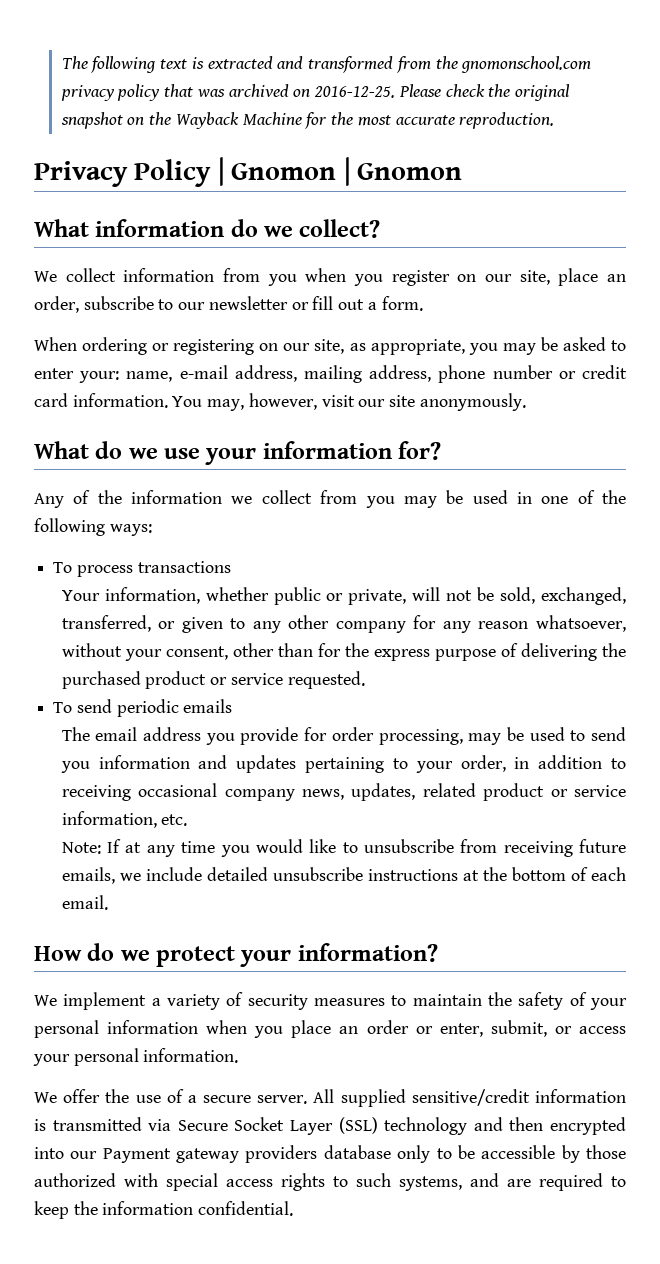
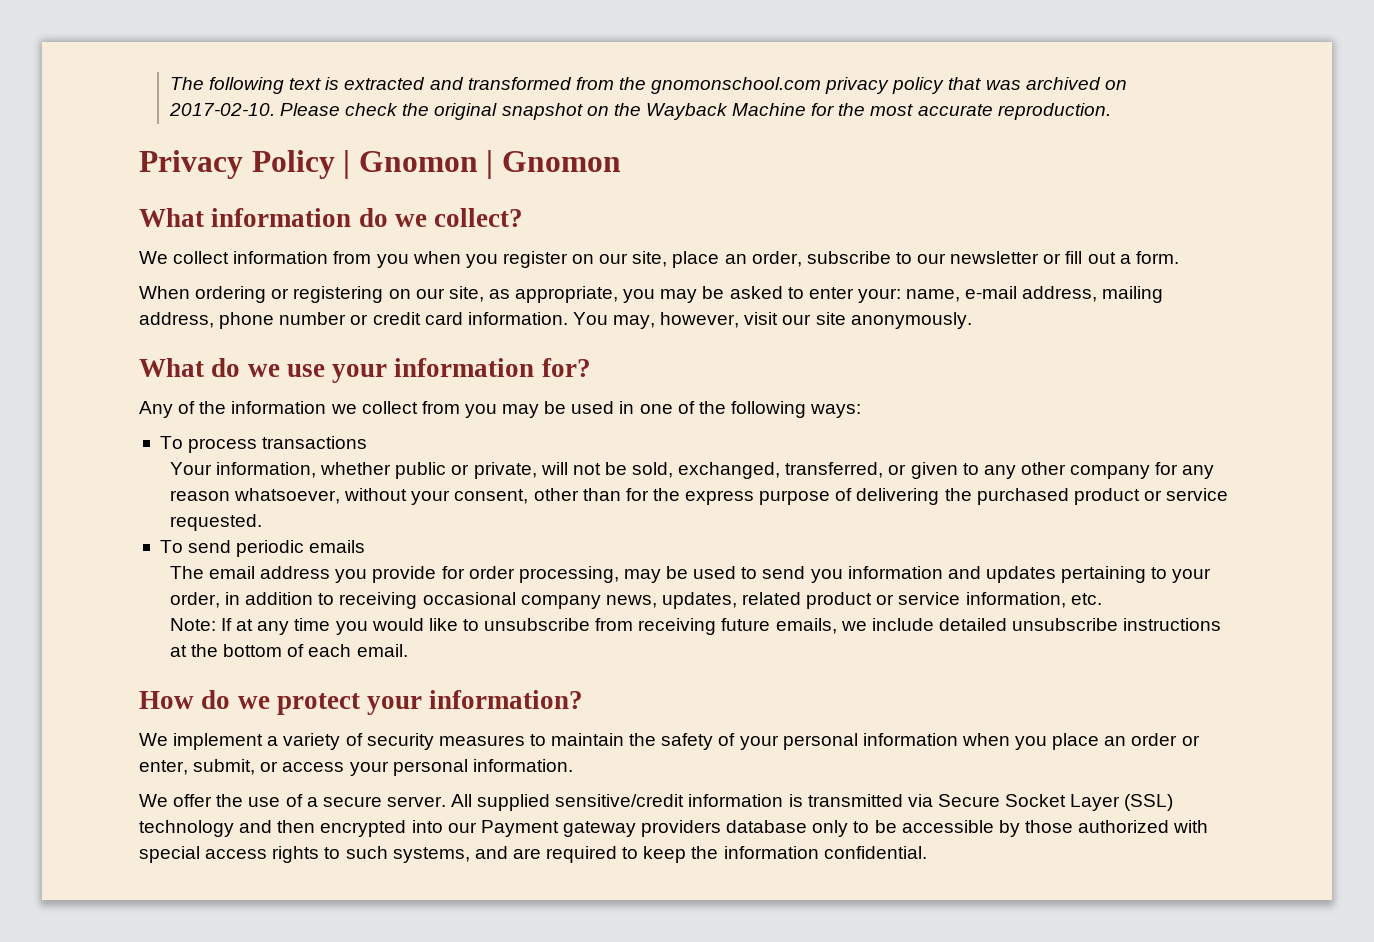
[314,86,396,98] 2016-12-25. -> [168,103,275,116] 2017-02-10.

